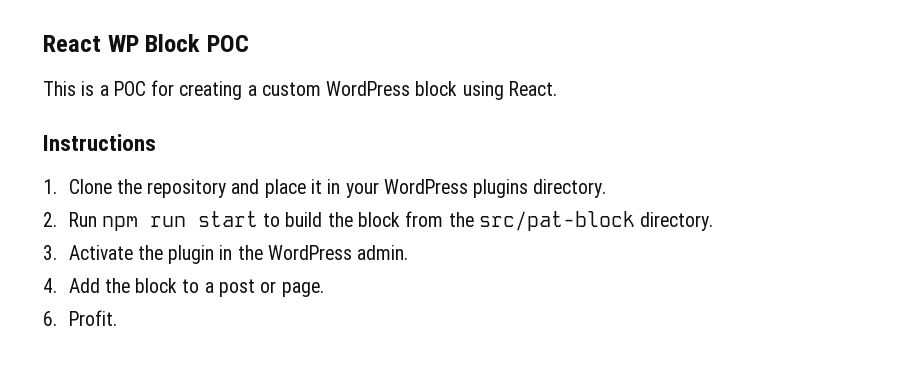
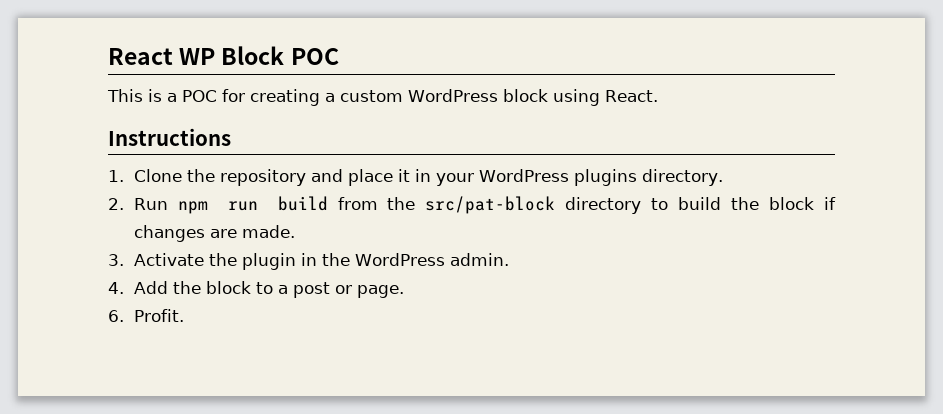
[197,211,714,231] start to build the block from the src/pat-block directory. -> [277,196,836,214] [133,225,295,242] build from the src/pat-block directory to build the block if changes are made.

